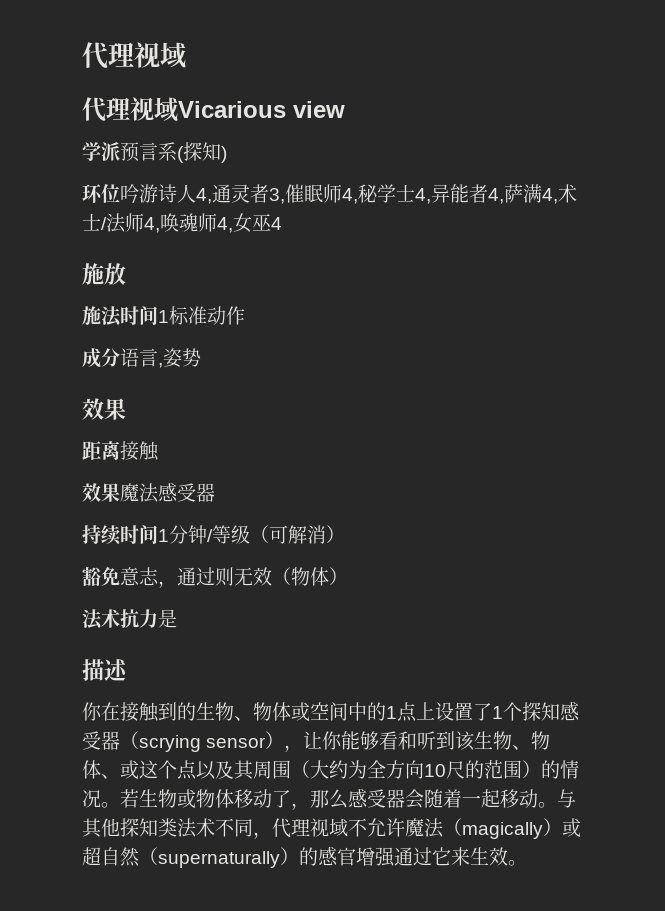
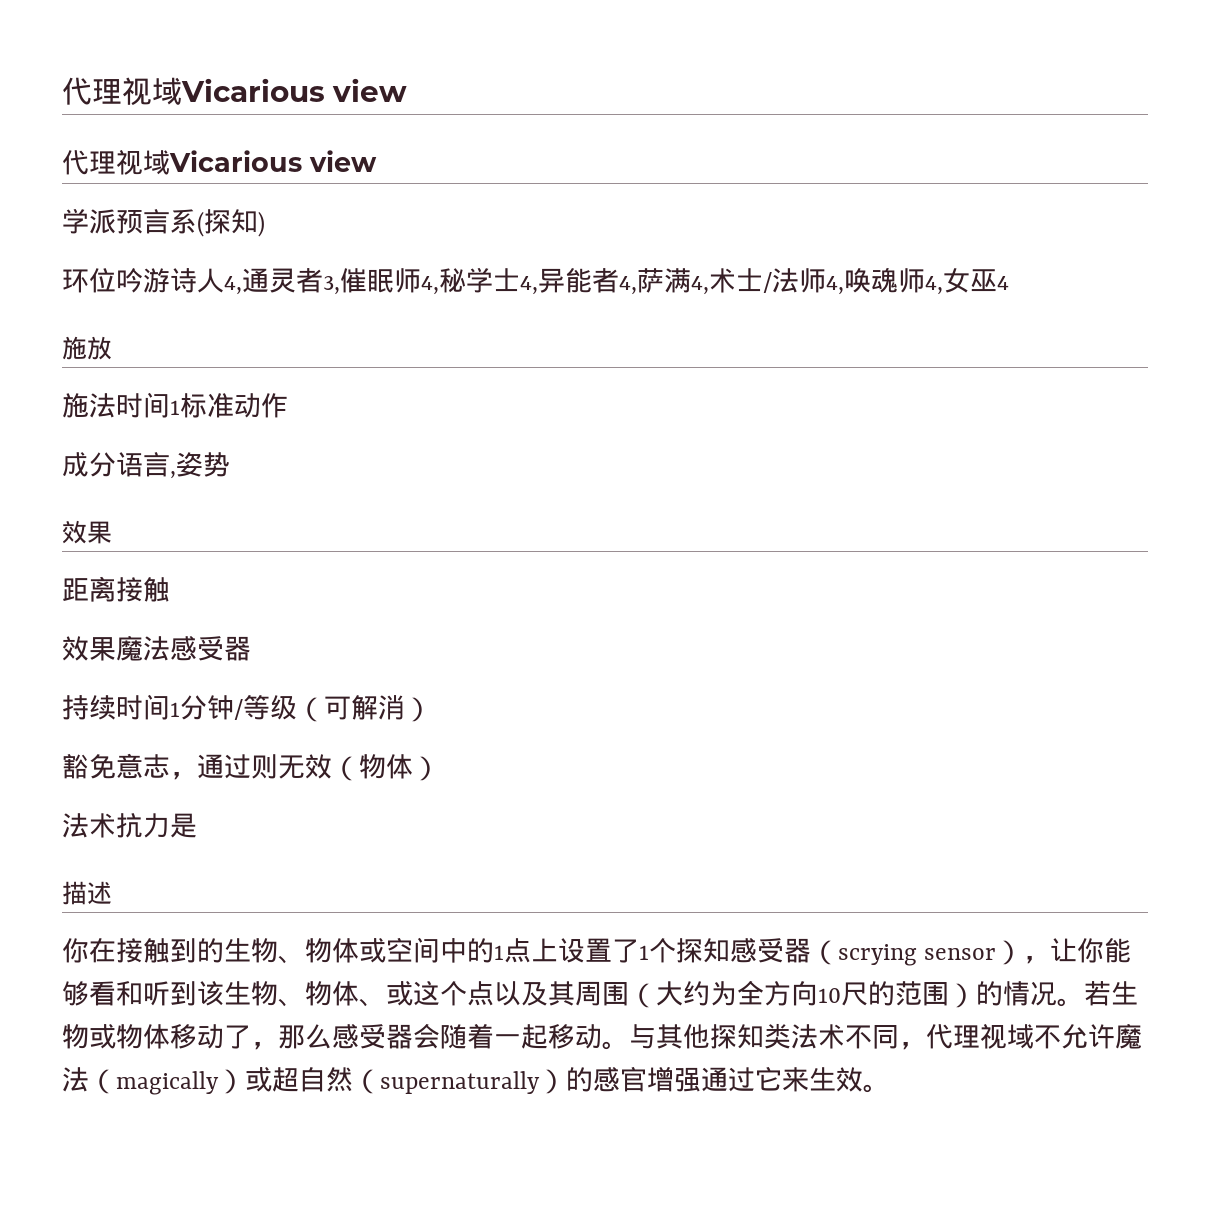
[82,42,186,69] 代理视域 -> [62,77,407,106] 代理视域Vicarious view

